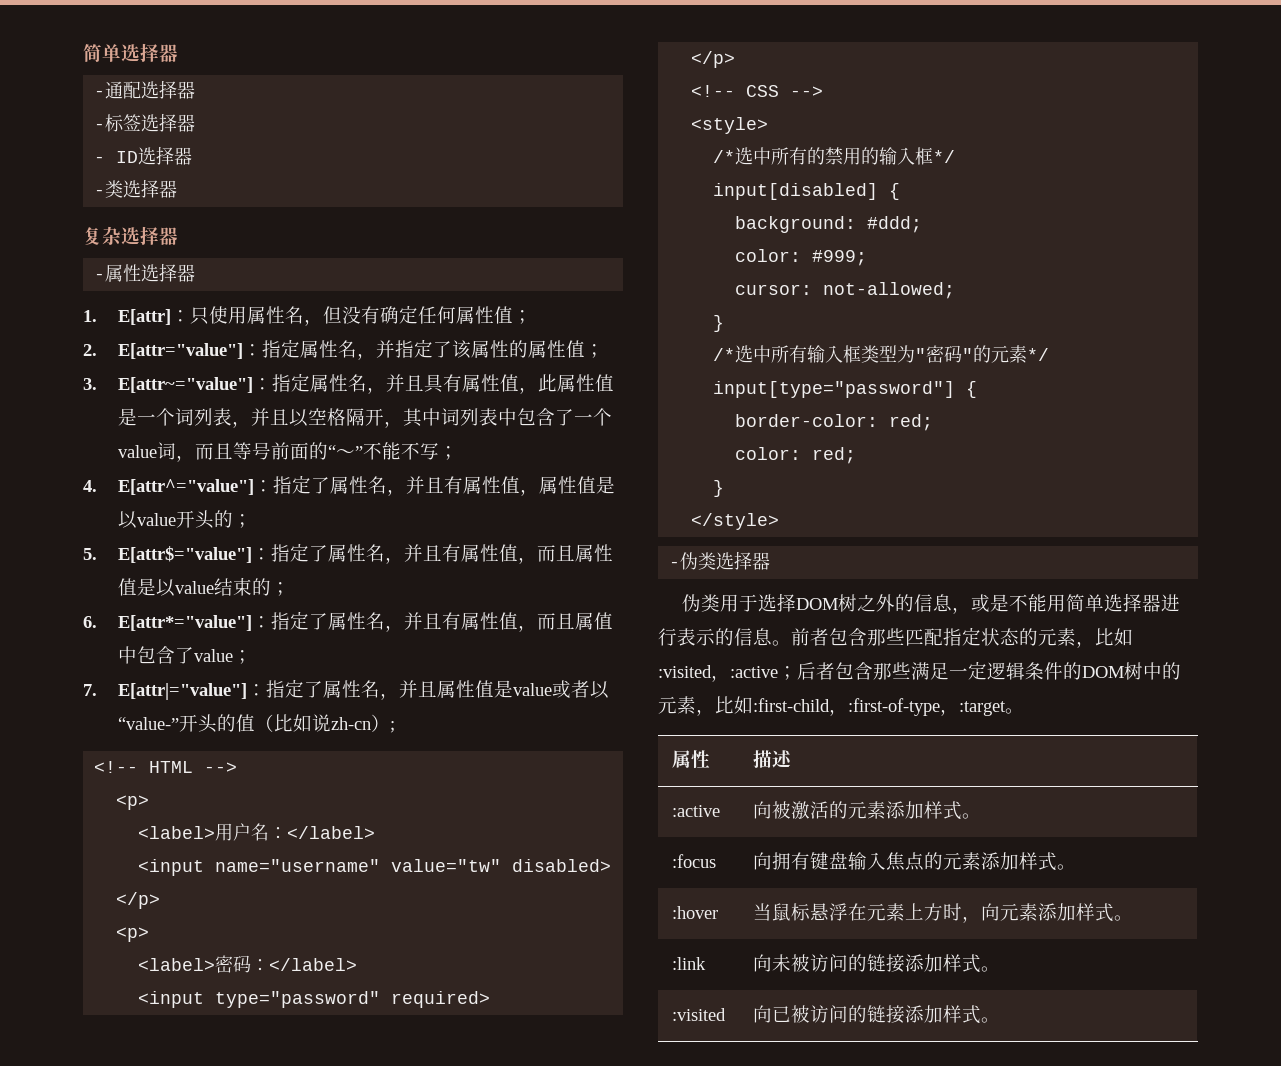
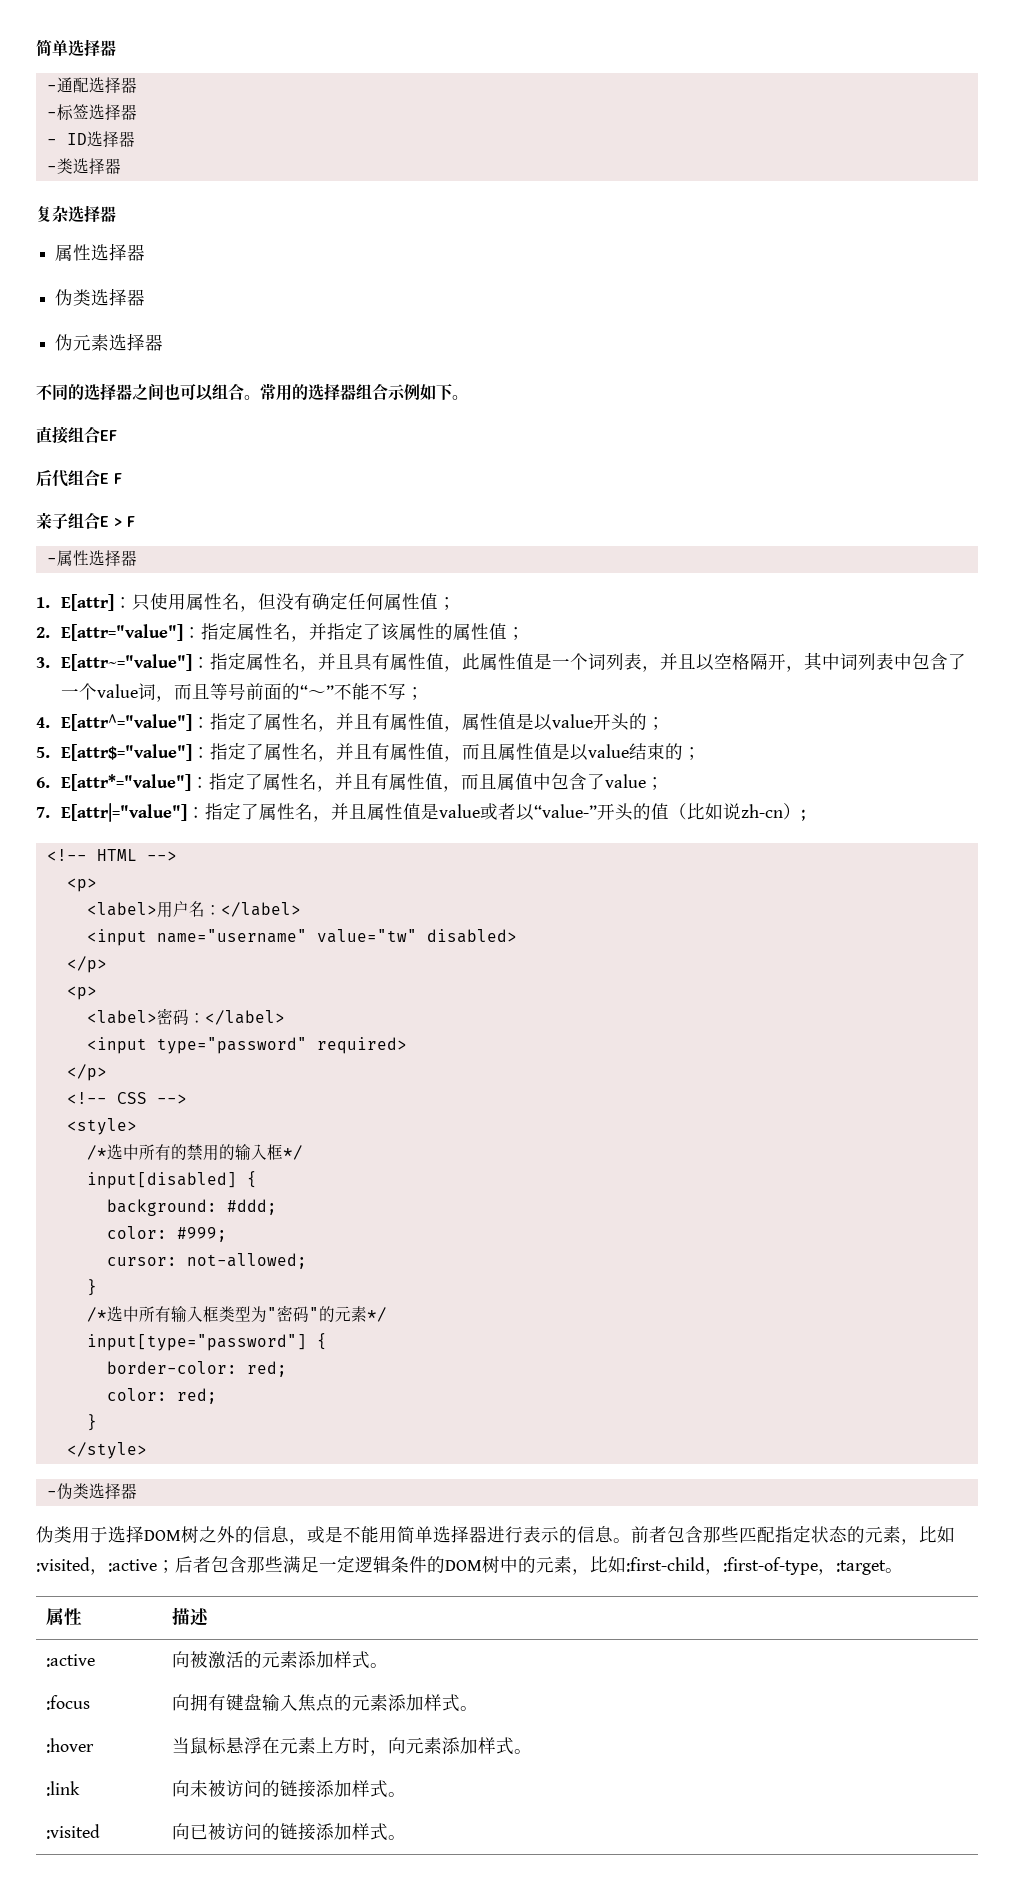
(178, 236) none -> [55,243,146,261] [55,288,146,306] [55,333,164,351] [36,383,468,401] [36,426,117,444] [36,469,122,487] [36,512,135,529] // 属性选择器 // 伪类选择器 // 伪元素选择器 // 不同的选择器之间也可以组合。常用的选择器组合示例如下。 // 直接组合EF // 后代组合E F // 亲子组合E > F

